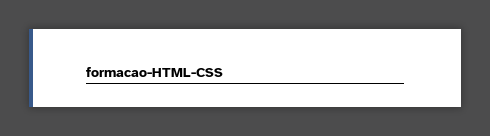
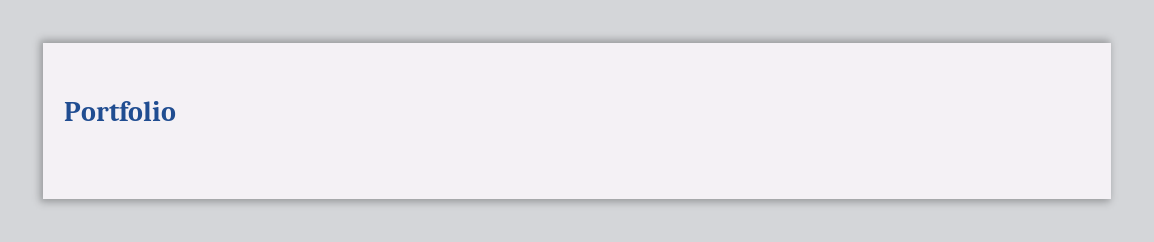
[86,67,223,77] formacao-HTML-CSS -> [64,101,176,121] Portfolio

